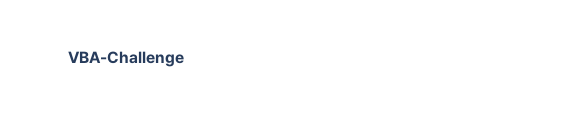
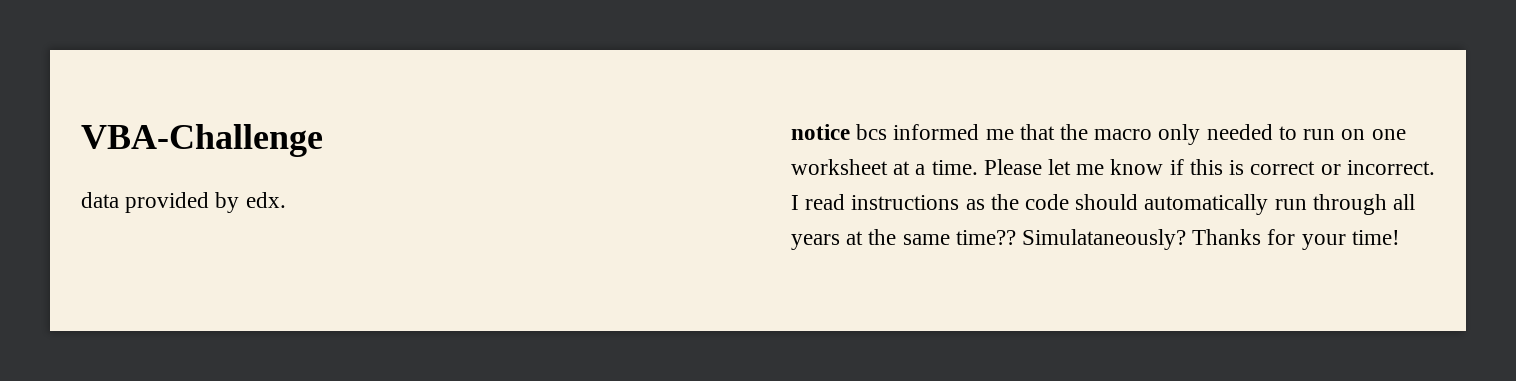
(184, 59) none -> [81,192,286,213] [791,124,1406,145] [791,159,1435,175] [791,194,1416,215] [791,229,1400,250] // data provided by edx. // notice bcs informed me that the macro only needed to run on one worksheet at a time. Please let me know if this is correct or incorrect. I read instructions as the code should automatically run through all years at the same time?? Simulataneously? Thanks for your time!

